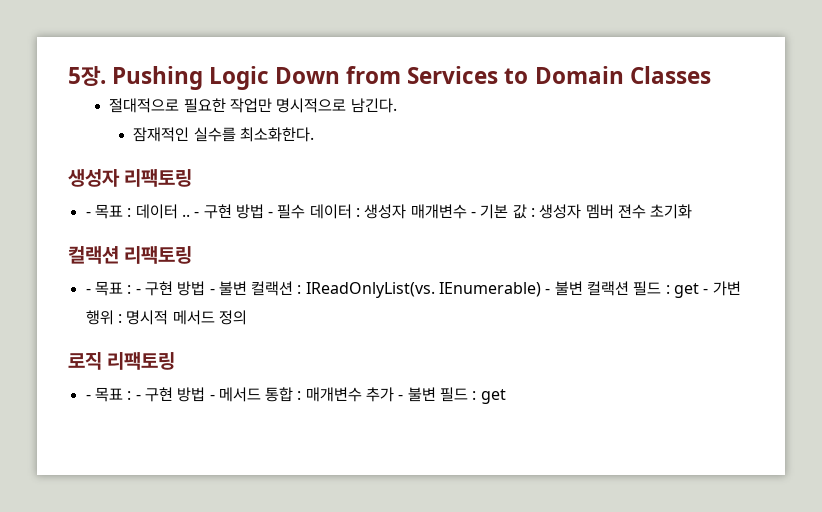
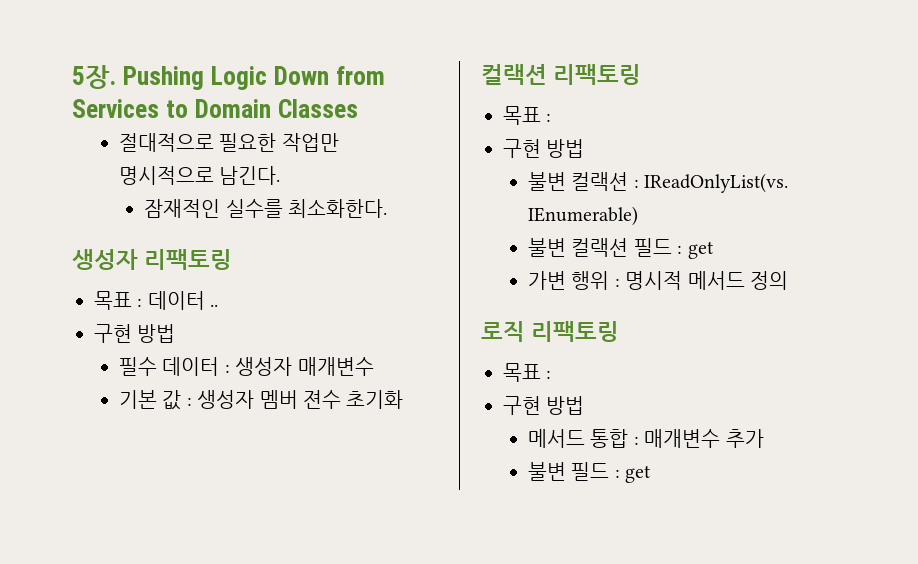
[85,211,91,217] - -> (233, 259) none
[194,204,274,219] - 구현 방법 - -> [94,324,176,343] // 구현 방법 //
[471,211,477,217] - -> (374, 366) //
[85,281,215,296] - 목표 : - 구현 방법 - -> [503,106,552,125] [503,139,585,158] 목표 : // 구현 방법 //
[545,288,551,294] - -> (639, 216) //
[703,288,709,294] - -> (714, 250) //
[85,387,215,402] - 목표 : - 구현 방법 - -> [503,363,552,382] [503,396,585,415] 목표 : // 구현 방법 //
[398,394,404,400] - -> (764, 438) //

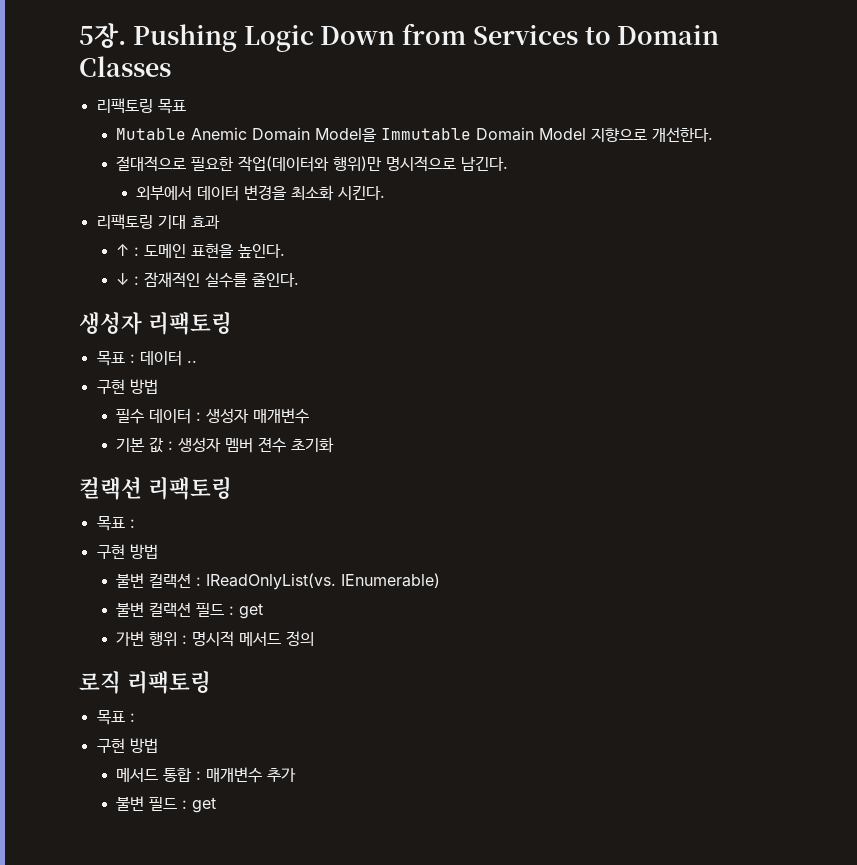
(358, 108) none -> [96,98,186,114] [116,127,714,142] // 리팩토링 목표 // Mutable Anemic Domain Model을 Immutable Domain Model 지향으로 개선한다.
[281,133,339,152] 작업만 -> [238,156,383,172] 작업(데이터와 행위)만
(281, 175) none -> [136,185,386,201] [96,214,220,230] [116,243,286,258] [116,273,140,285] 외부에서 데이터 변경을 최소화 시킨다. // 리팩토링 기대 효과 // ↑ : 도메인 표현을 높인다. // ↓ :
[287,199,387,218] 최소화한다. -> [252,272,300,287] 줄인다.

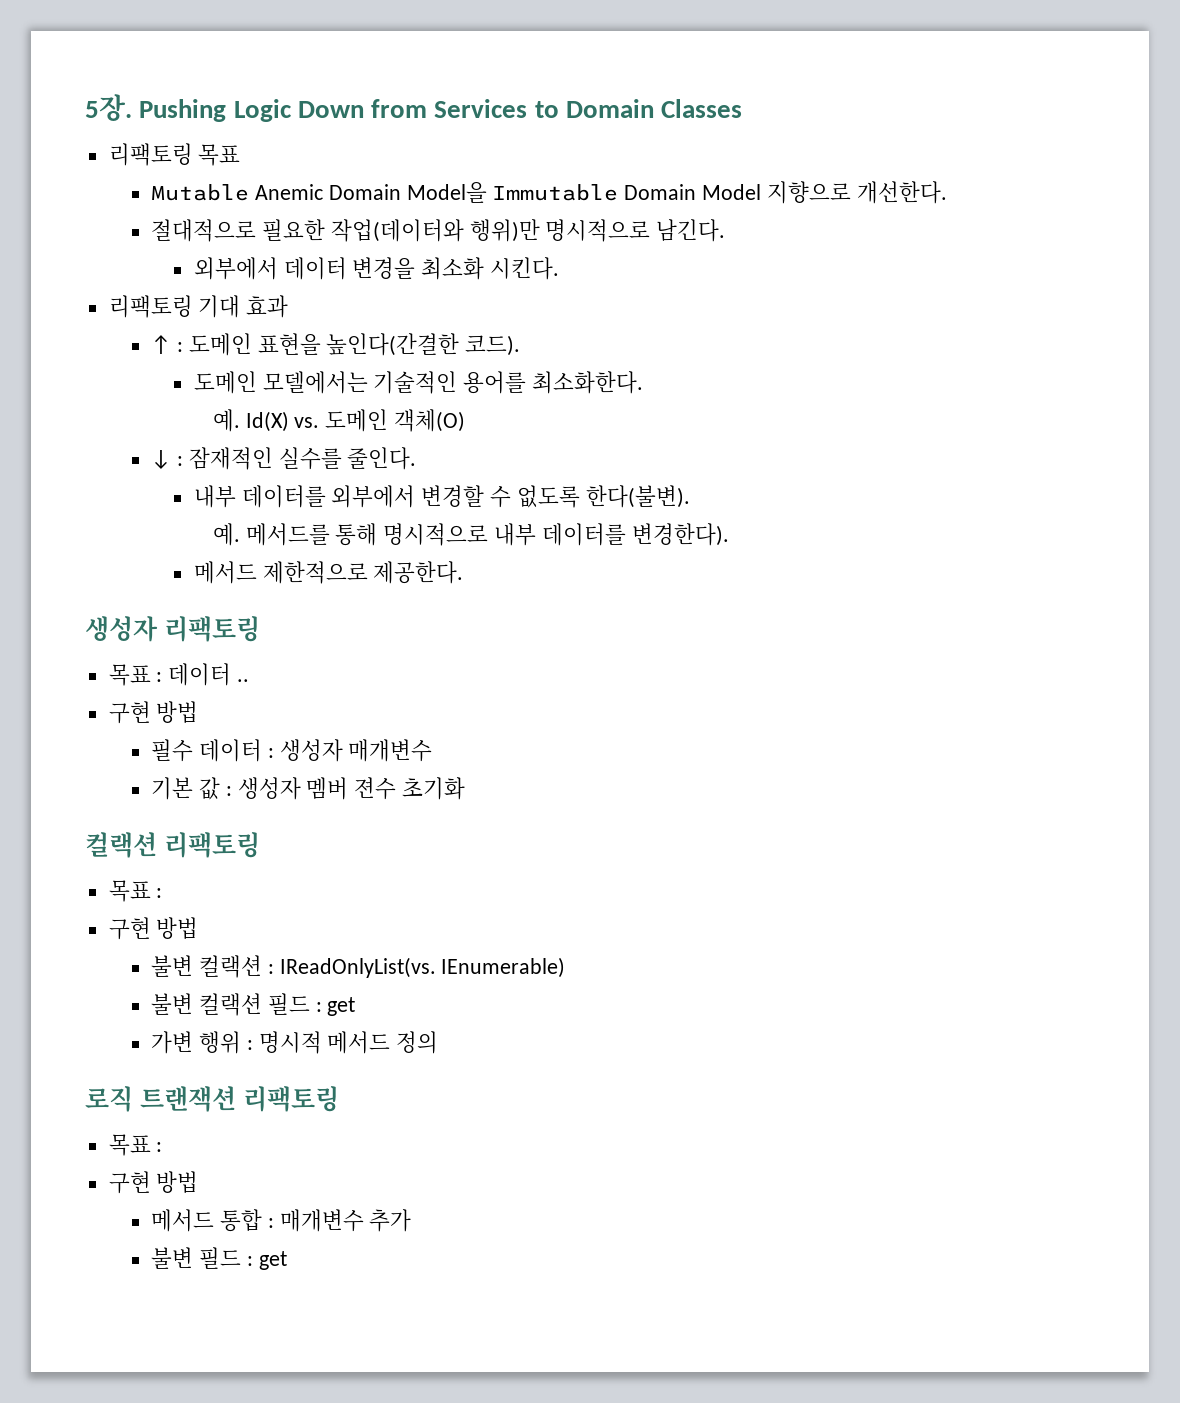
[238,244,286,258] 높인다. -> [326,333,521,356] [193,371,644,394] [212,409,465,432] 높인다(간결한 코드). // 도메인 모델에서는 기술적인 용어를 최소화한다. // 예. Id(X) vs. 도메인 객체(O)
(300, 279) none -> [193,485,690,508] [212,523,729,546] [193,561,464,584] // 내부 데이터를 외부에서 변경할 수 없도록 한다(불변). // 예. 메서드를 통해 명시적으로 내부 데이터를 변경한다). // 메서드 제한적으로 제공한다.
(121, 682) none -> [139,1086,236,1112] 트랜잭션

